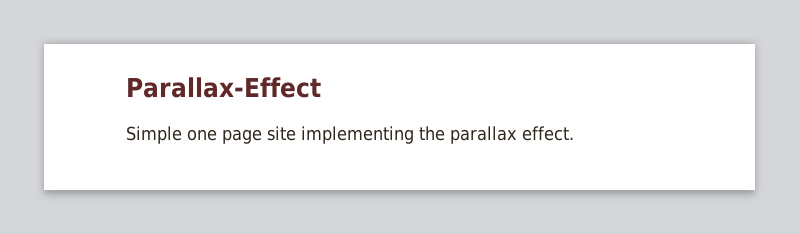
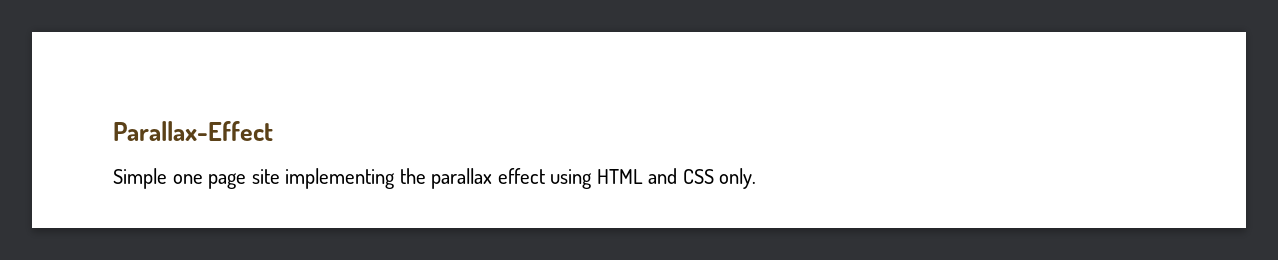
[522,126,574,141] effect. -> [497,168,757,189] effect using HTML and CSS only.

